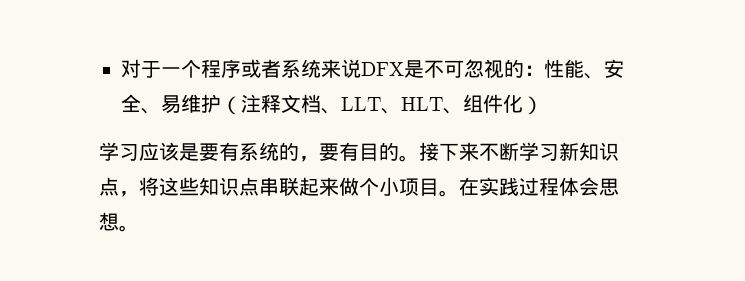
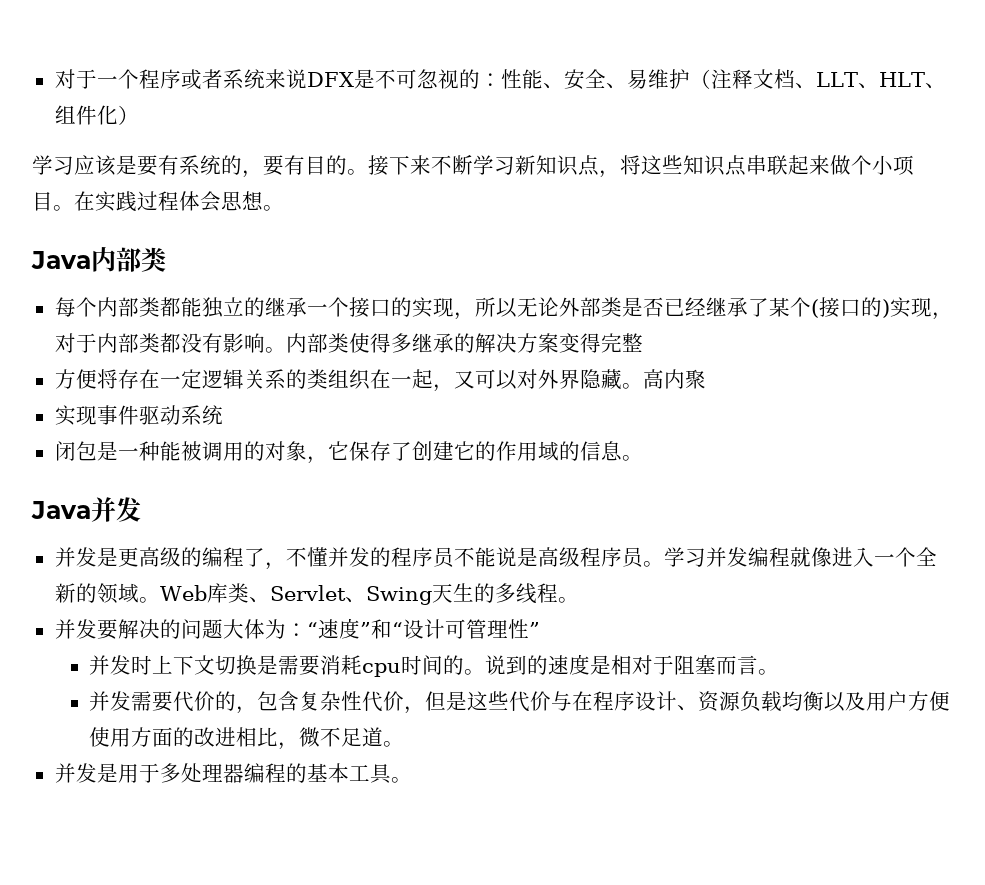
(139, 228) none -> [31,247,166,272] [54,297,953,320] [54,333,643,353] [54,369,706,392] [54,405,223,426] [54,441,643,464] [31,497,141,522] [54,547,937,570] [54,583,579,605] [54,618,540,640] [89,654,780,677] [89,691,951,714] [89,727,405,750] [54,763,412,784] // Java内部类 // 每个内部类都能独立的继承一个接口的实现，所以无论外部类是否已经继承了某个(接口的)实现，对于内部类都没有影响。内部类使得多继承的解决方案变得完整 // 方便将存在一定逻辑关系的类组织在一起，又可以对外界隐藏。高内聚 // 实现事件驱动系统 // 闭包是一种能被调用的对象，它保存了创建它的作用域的信息。 // Java并发 // 并发是更高级的编程了，不懂并发的程序员不能说是高级程序员。学习并发编程就像进入一个全新的领域。Web库类、Servlet、Swing天生的多线程。 // 并发要解决的问题大体为：“速度”和“设计可管理性” // 并发时上下文切换是需要消耗cpu时间的。说到的速度是相对于阻塞而言。 // 并发需要代价的，包含复杂性代价，但是这些代价与在程序设计、资源负载均衡以及用户方便使用方面的改进相比，微不足道。 // 并发是用于多处理器编程的基本工具。

